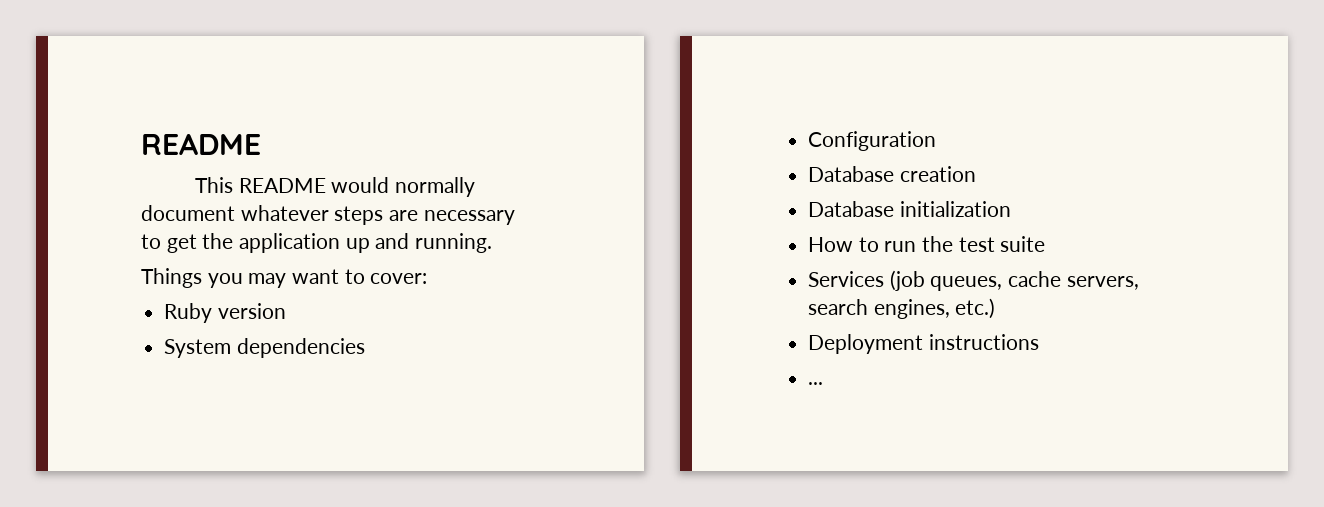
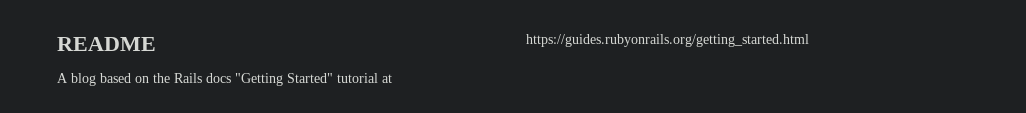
[194,177,475,197] [141,205,515,225] [141,233,493,253] [141,268,428,288] [164,303,286,323] [164,338,365,358] [808,131,937,151] [808,166,976,182] [808,201,1011,217] [808,236,1046,252] [808,270,1139,291] [808,298,996,319] [808,334,1039,354] [808,382,824,385] This README would normally document whatever steps are necessary to get the application up and running. // Things you may want to cover: // Ruby version // System dependencies // Configuration // Database creation // Database initialization // How to run the test suite // Services (job queues, cache servers, search engines, etc.) // Deployment instructions // ... -> [57,73,392,86] [526,34,809,47] A blog based on the Rails docs "Getting Started" tutorial at https://guides.rubyonrails.org/getting_started.html

